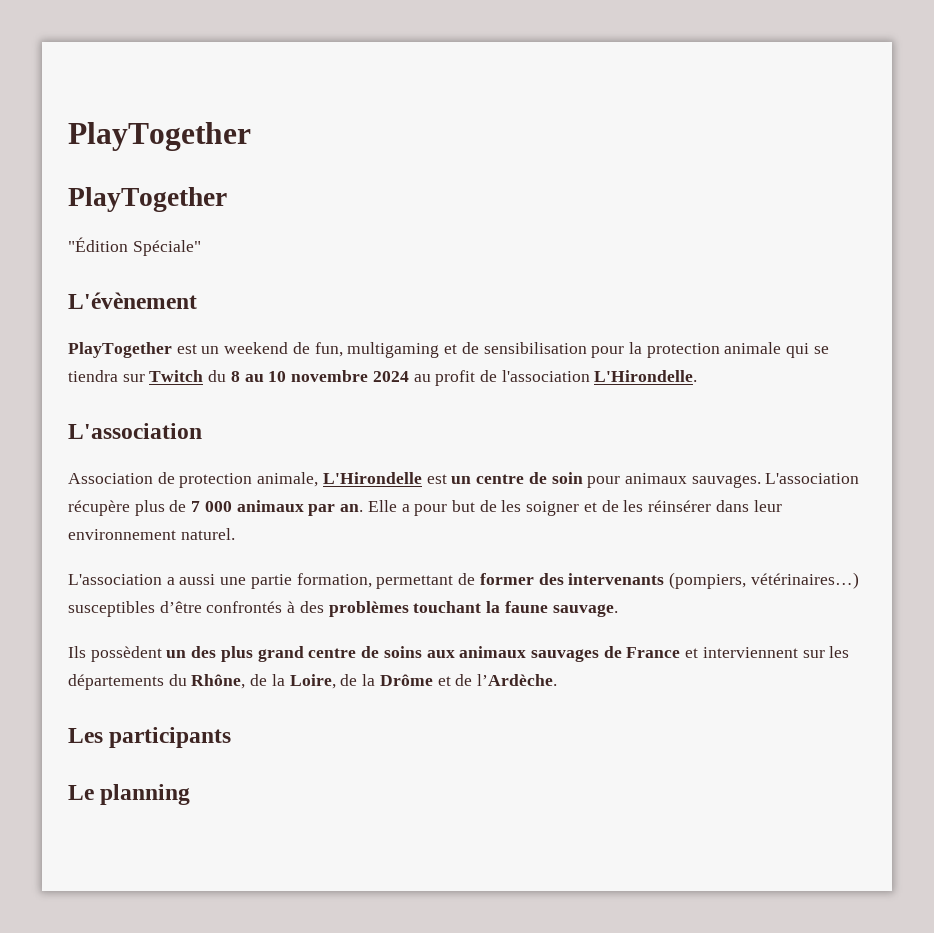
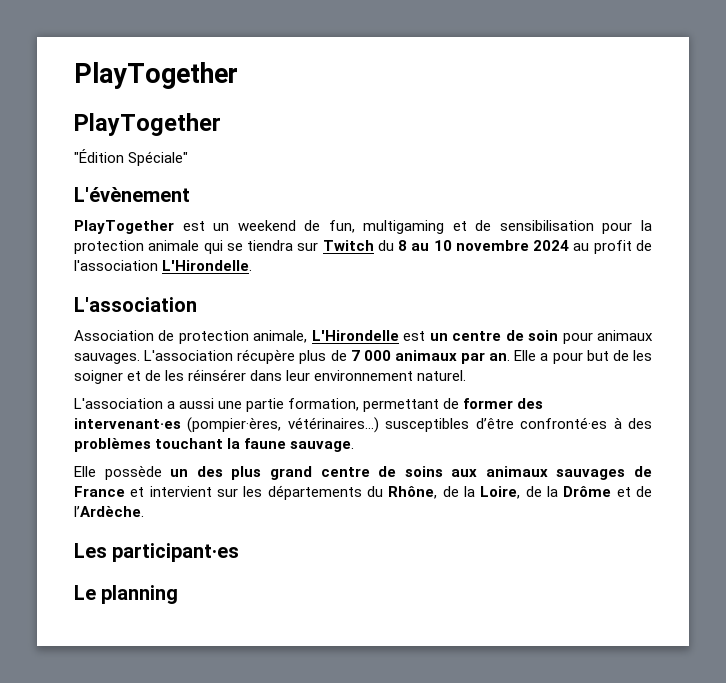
[568,572,746,589] intervenants (pompiers, -> [74,417,282,433] intervenant·es (pompier·ères,
[206,601,283,613] confrontés -> [520,417,608,429] confronté·es
[68,646,162,662] Ils possèdent -> [74,465,162,480] Elle possède
[702,647,798,658] interviennent -> [149,486,212,497] intervient
[109,727,232,748] participants -> [112,543,240,562] participant·es

